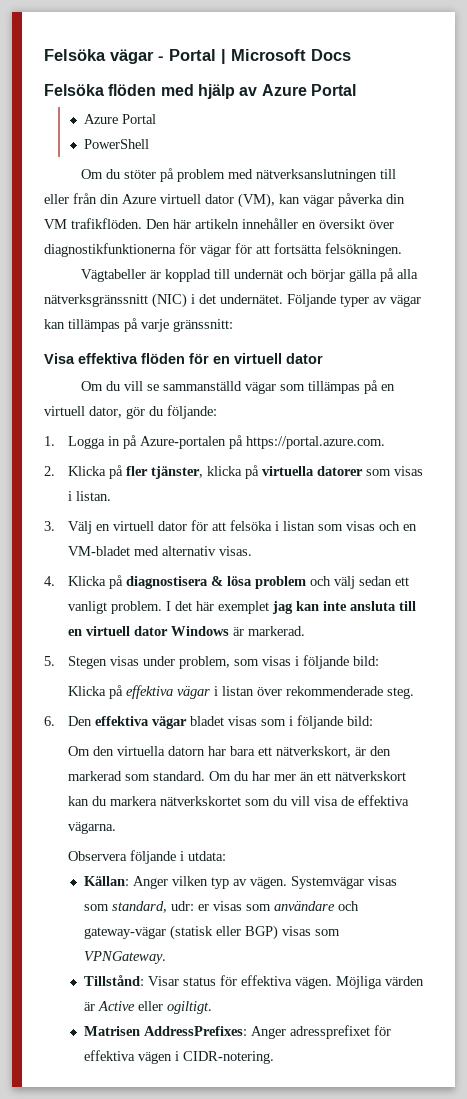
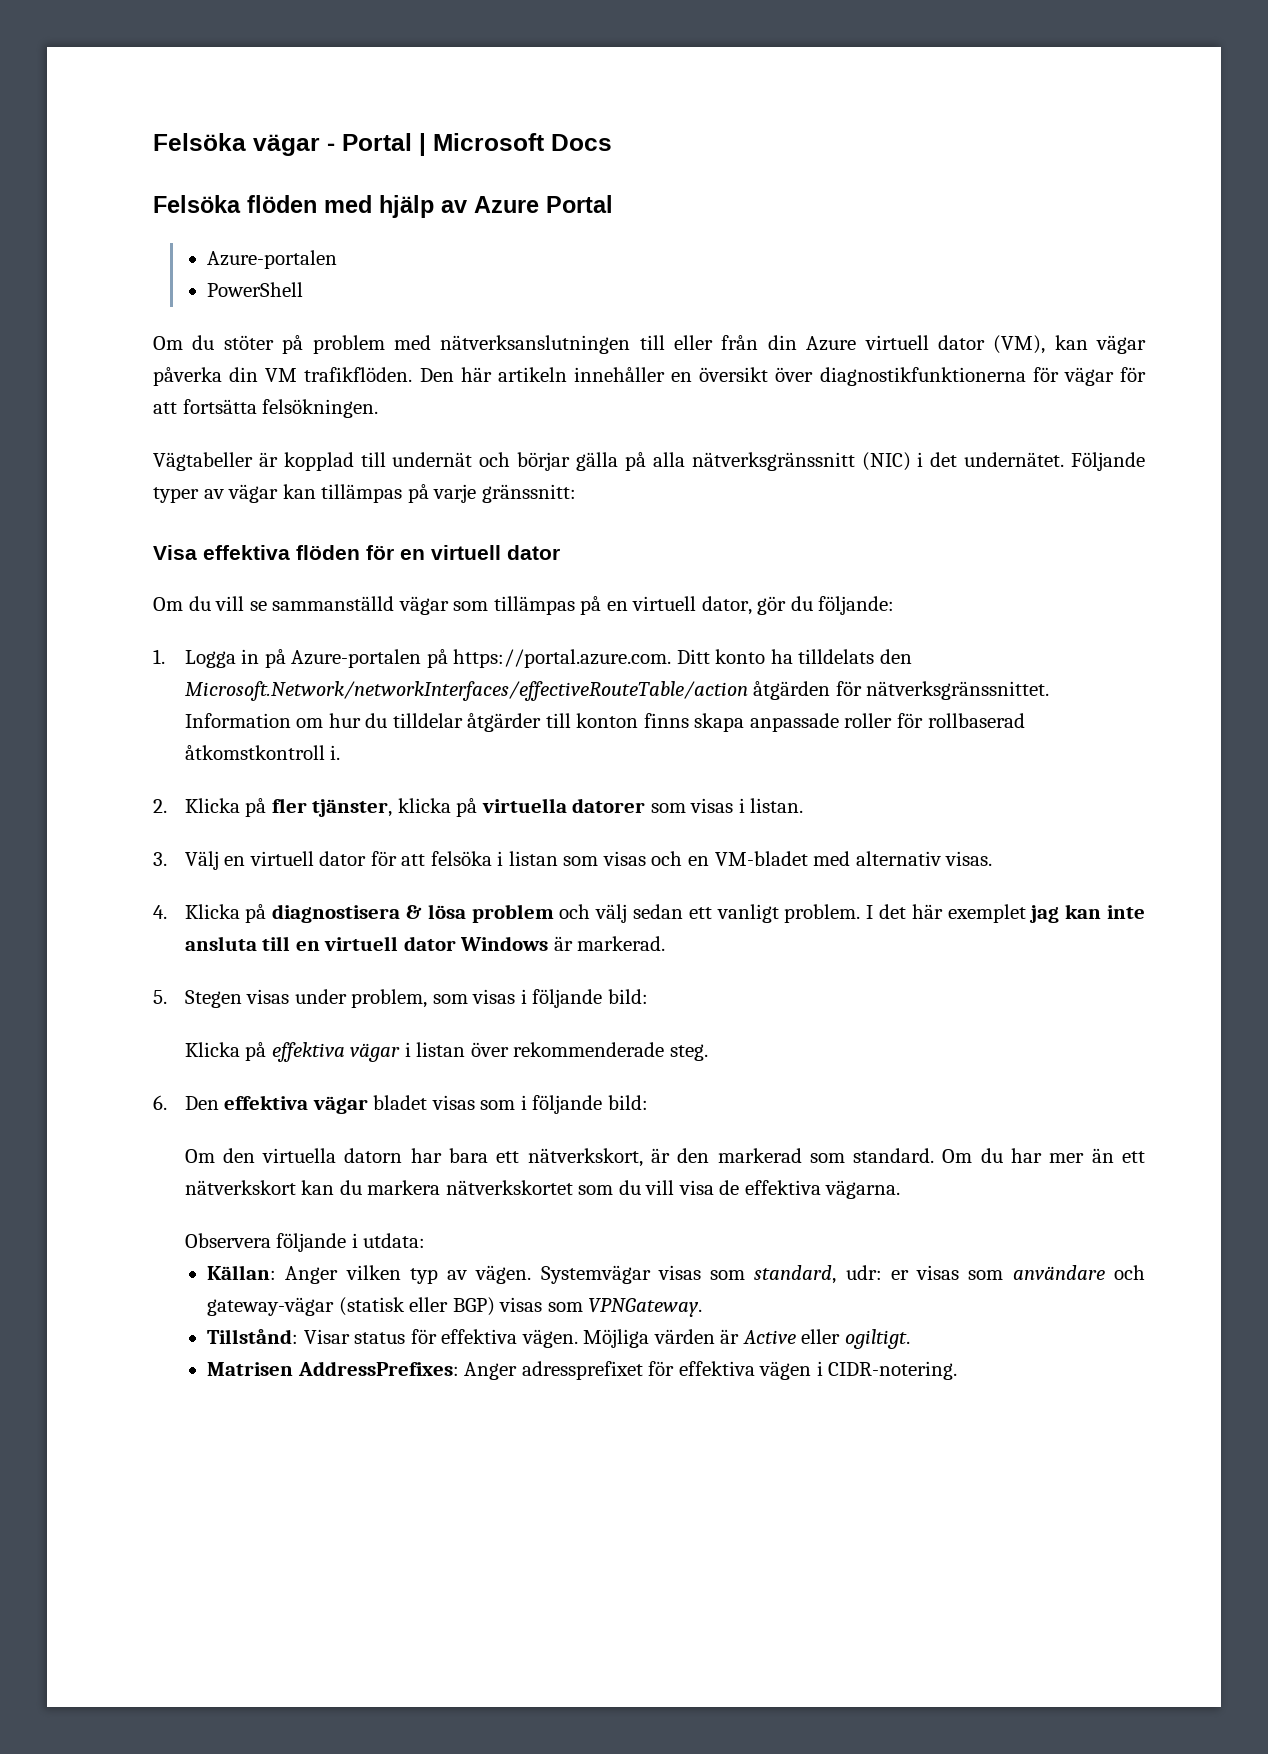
[83,114,156,124] Azure Portal -> [207,250,338,269] Azure-portalen
(385, 442) none -> [676,649,912,664] [184,681,1050,701] [184,713,1025,732] [184,745,341,760] Ditt konto ha tilldelats den Microsoft.Network/networkInterfaces/effectiveRouteTable/action åtgärden för nätverksgränssnittet. Information om hur du tilldelar åtgärder till konton finns skapa anpassade roller för rollbaserad åtkomstkontroll i.

